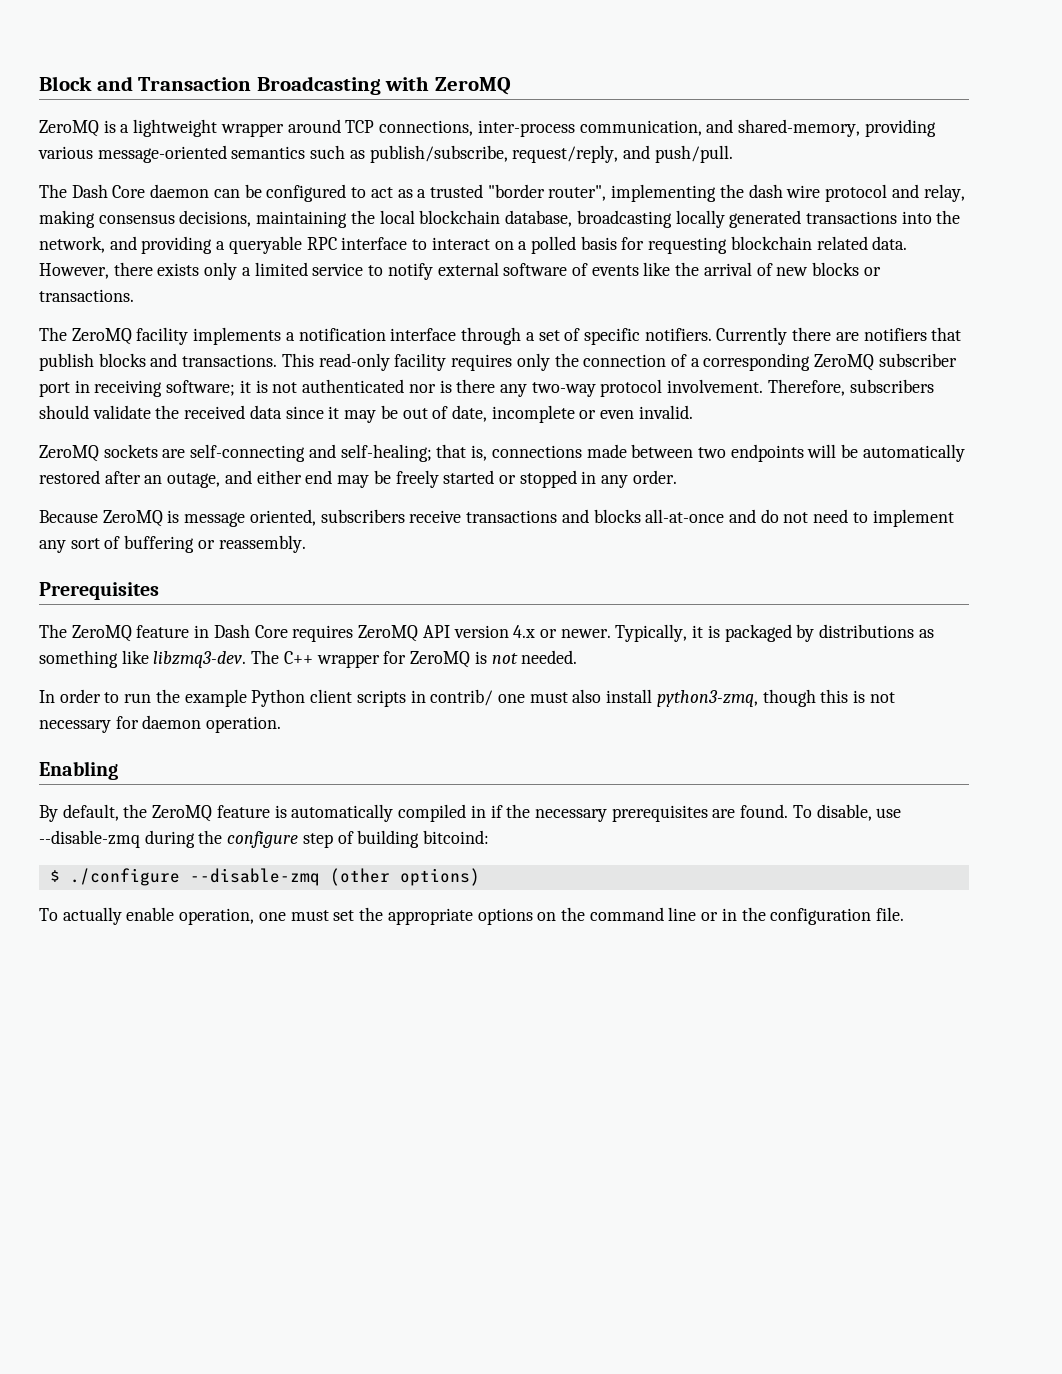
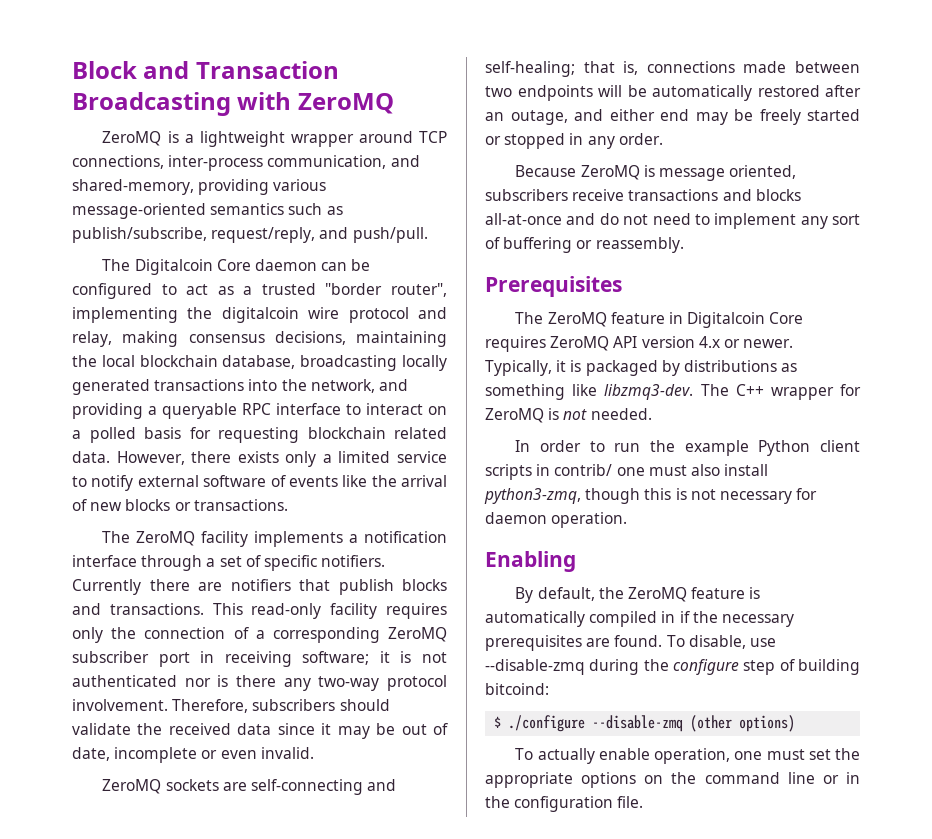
[71,184,108,198] Dash -> [134,259,213,275] Digitalcoin
[748,184,783,198] dash -> [221,307,299,323] digitalcoin
[213,624,250,638] Dash -> [687,312,766,328] Digitalcoin

